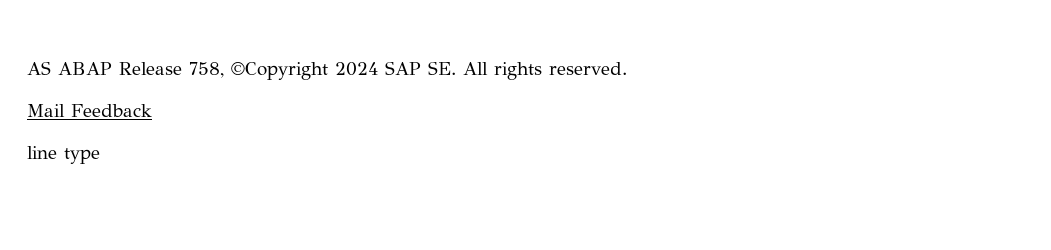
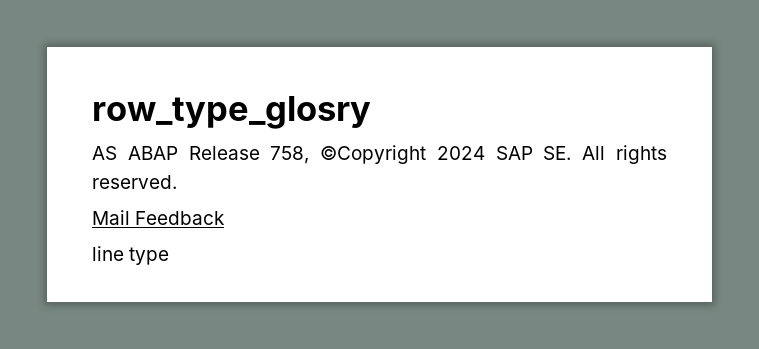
(27, 68) none -> [92,96,371,129] row_type_glosry //

